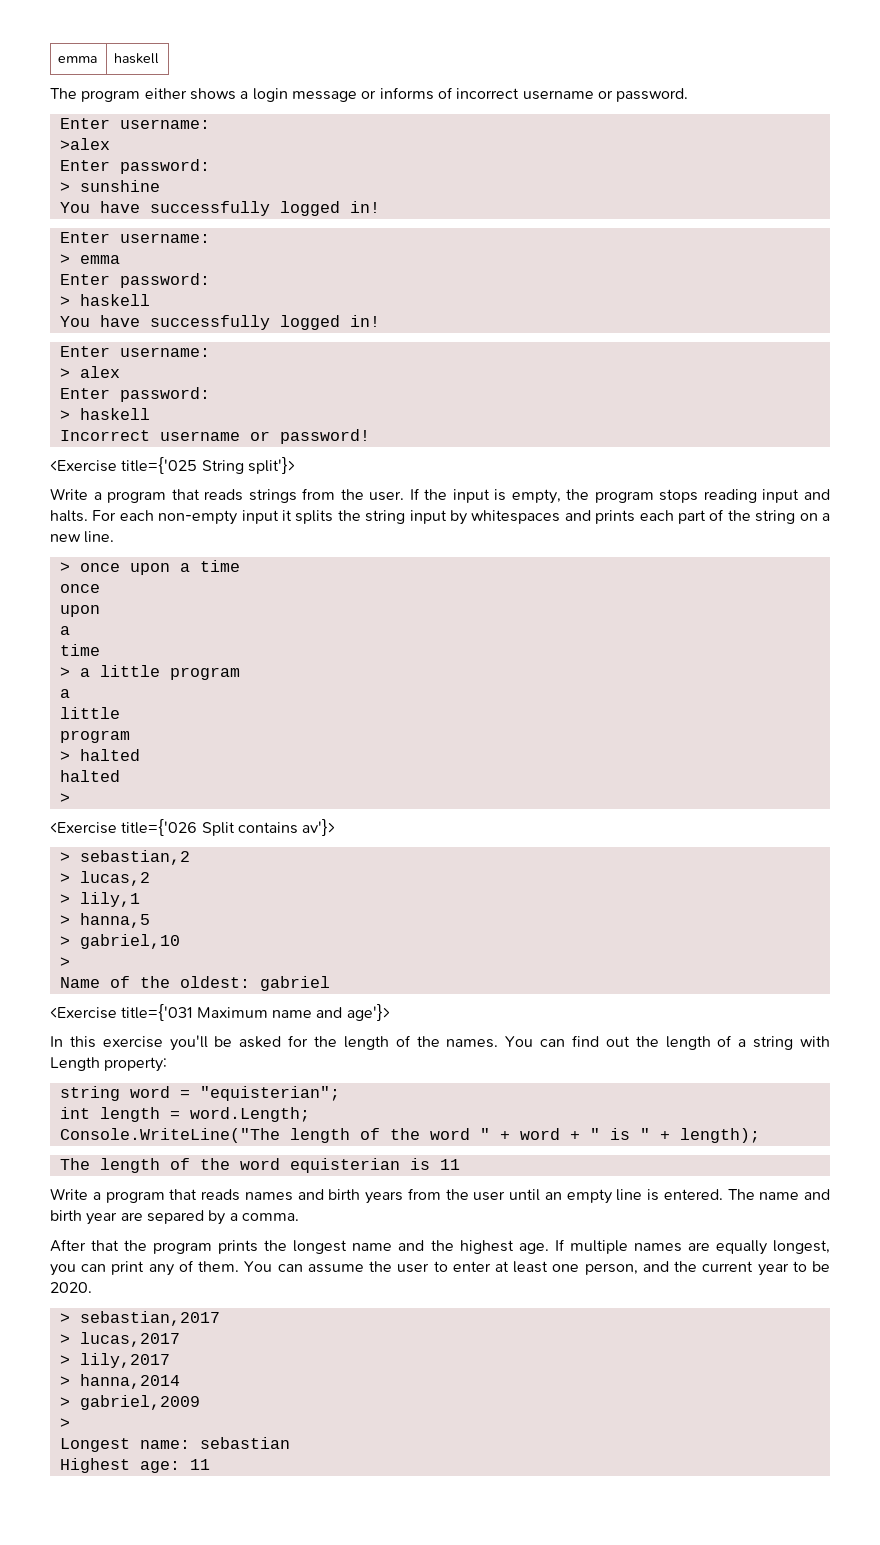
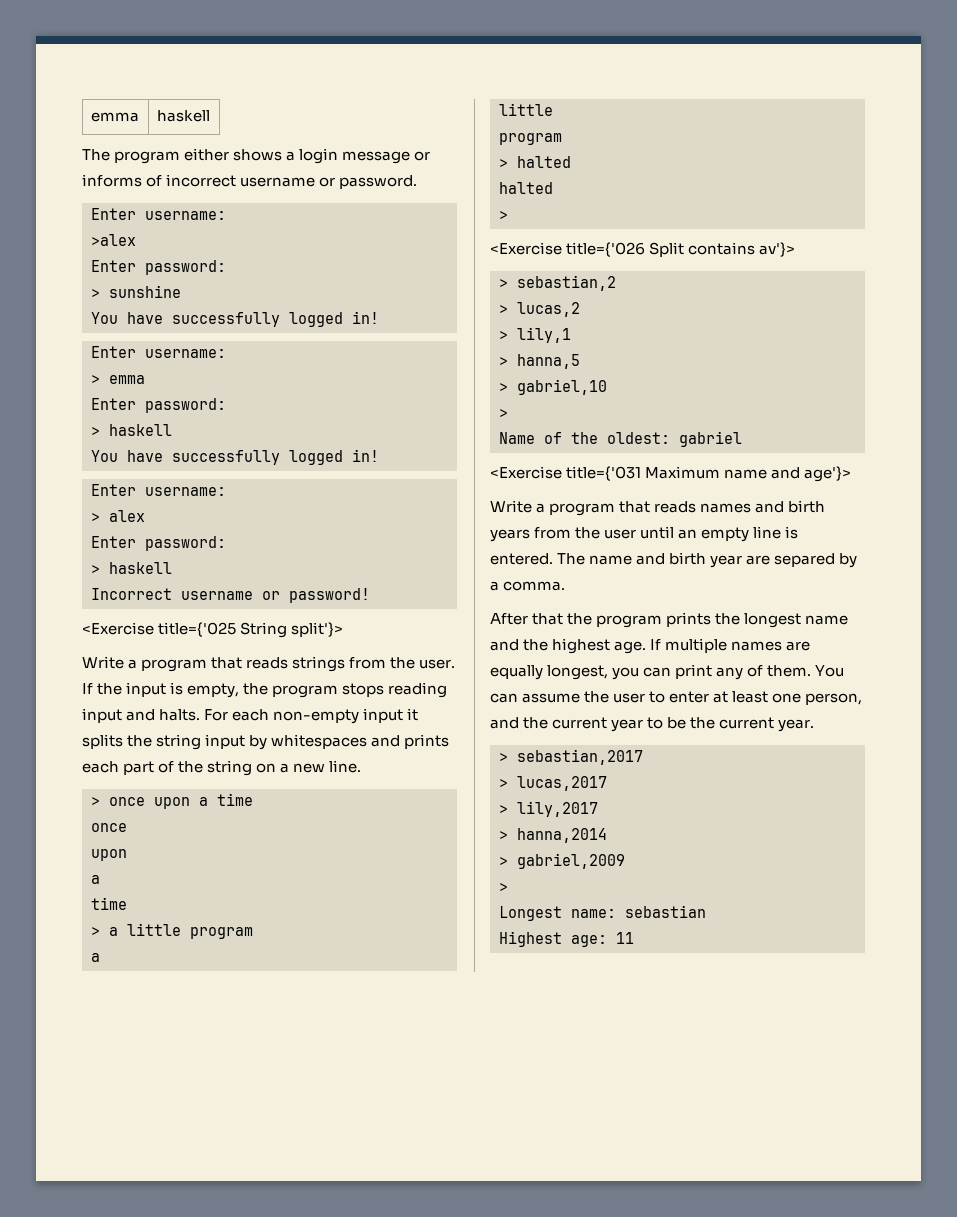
[50,1035,830,1051] [50,1057,168,1072] [59,1086,340,1101] [59,1107,310,1122] [59,1128,760,1143] [59,1158,460,1173] // In this exercise you'll be asked for the length of the names. You can find out the length of a string with Length property: // string word = "equisterian"; // int length = word.Length; // Console.WriteLine("The length of the word " + word + " is " + length); // The length of the word equisterian is 11 -> (852, 474) none
[50,1282,92,1293] 2020. -> [690,717,815,732] the current year.

